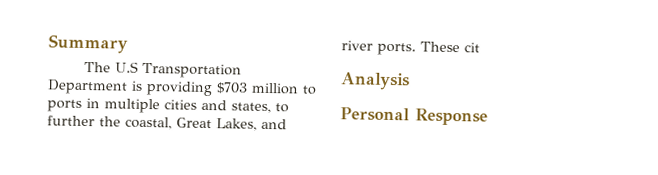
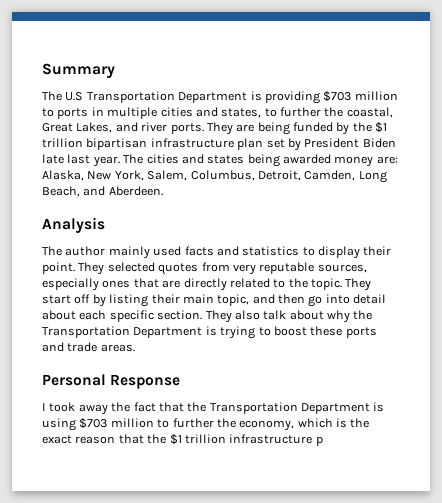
[420,41,480,53] [340,72,410,91] [340,107,488,126] These cit // Analysis // Personal Response -> [206,122,388,135] [42,138,396,151] [42,154,398,167] [42,170,387,183] [42,186,163,197] [42,217,105,233] [42,246,392,259] [42,262,367,275] [42,278,372,291] [42,294,387,307] [42,310,373,323] [42,326,377,339] [42,342,135,352] [42,374,181,389] [42,402,385,415] [42,418,370,431] [42,434,323,446] They are being funded by the $1 trillion bipartisan infrastructure plan set by President Biden late last year. The cities and states being awarded money are: Alaska, New York, Salem, Columbus, Detroit, Camden, Long Beach, and Aberdeen. // Analysis // The author mainly used facts and statistics to display their point. They selected quotes from very reputable sources, especially ones that are directly related to the topic. They start off by listing their main topic, and then go into detail about each specific section. They also talk about why the Transportation Department is trying to boost these ports and trade areas. // Personal Response // I took away the fact that the Transportation Department is using $703 million to further the economy, which is the exact reason that the $1 trillion infrastructure p

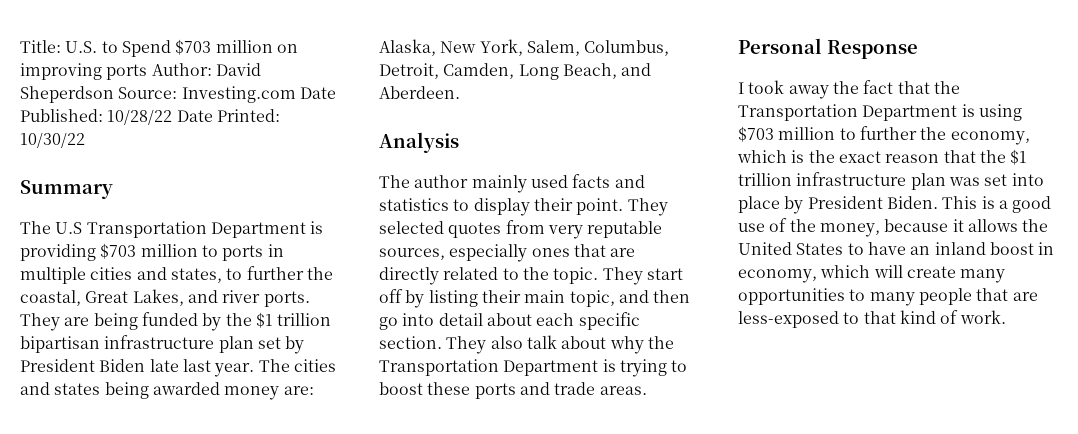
(42, 70) none -> [20,39,298,57] [20,63,261,80] [20,86,336,103] [20,109,280,125] [20,132,85,148] Title: U.S. to Spend $703 million on improving ports Author: David Sheperdson Source: Investing.com Date Published: 10/28/22 Date Printed: 10/30/22 //
[315,436,323,446] p -> [910,173,1044,190] [738,196,1052,214] [738,218,1049,237] [738,242,1055,255] [738,265,1006,283] [738,288,1038,306] [738,310,1006,328] plan was set into place by President Biden. This is a good use of the money, because it allows the United States to have an inland boost in economy, which will create many opportunities to many people that are less-exposed to that kind of work.

